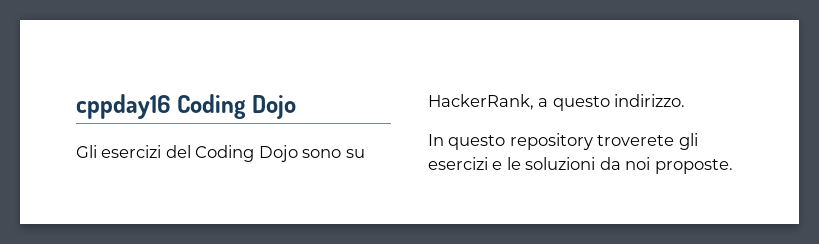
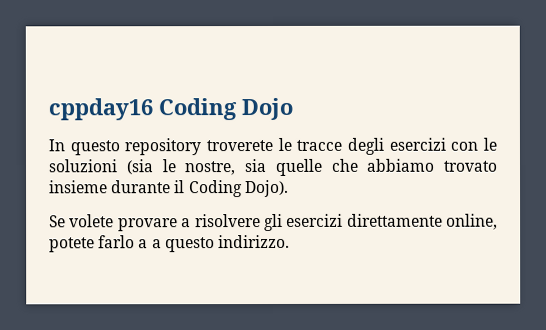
[76,145,365,162] [428,94,686,111] [428,133,698,150] [428,157,733,174] Gli esercizi del Coding Dojo sono su HackerRank, a questo indirizzo. // In questo repository troverete gli esercizi e le soluzioni da noi proposte. -> [48,137,497,156] [48,158,498,176] [49,179,289,198] [49,213,498,232] [49,234,290,253] In questo repository troverete le tracce degli esercizi con le soluzioni (sia le nostre, sia quelle che abbiamo trovato insieme durante il Coding Dojo). // Se volete provare a risolvere gli esercizi direttamente online, potete farlo a a questo indirizzo.

